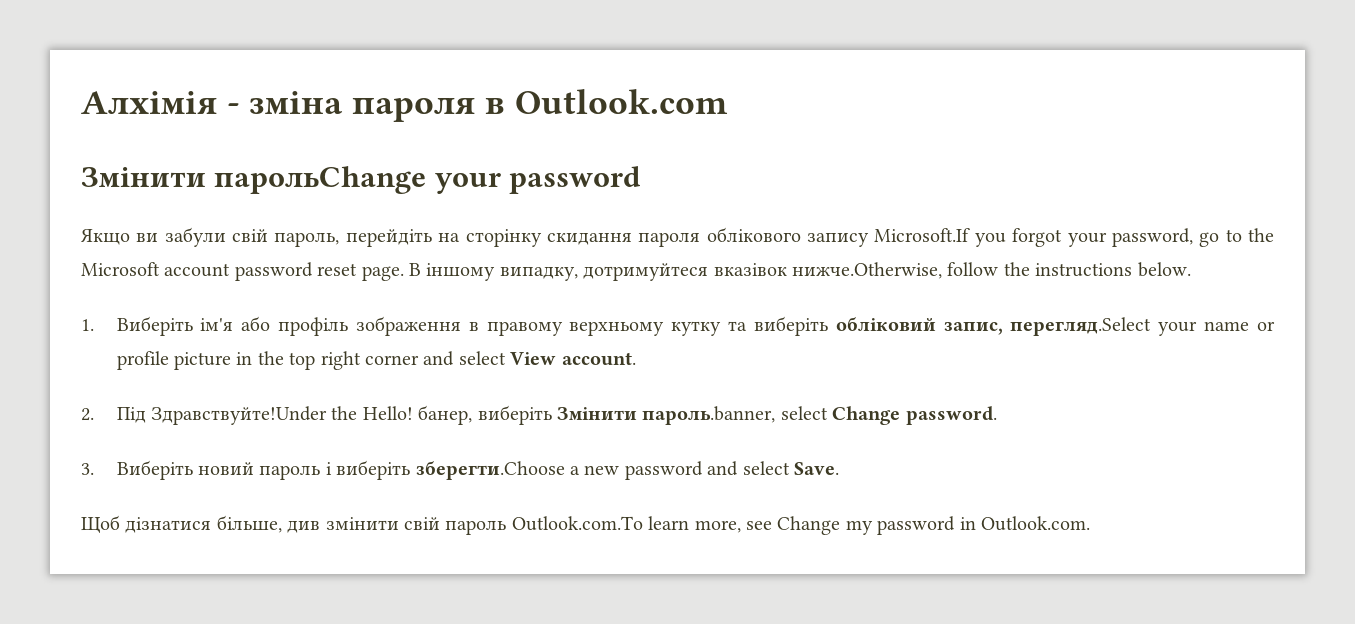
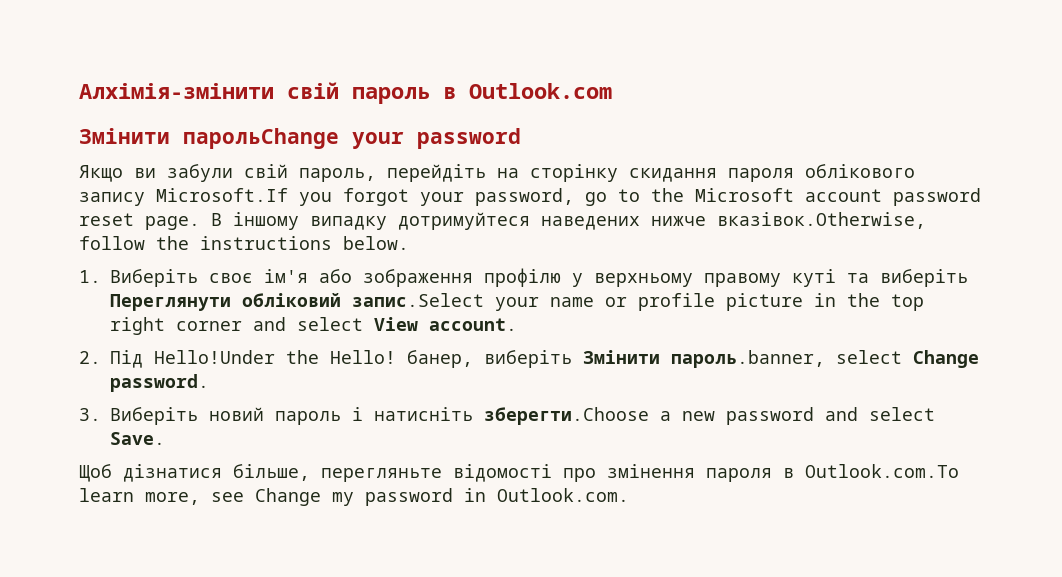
[81,91,476,122] Алхімія - зміна пароля -> [79,82,430,104] Алхімія-змінити свій пароль
[499,262,942,281] випадку, дотримуйтеся вказівок нижче.Otherwise, -> [310,212,926,230] випадку дотримуйтеся наведених нижче вказівок.Otherwise,
(193, 326) none -> [209,273,253,283] своє
[278,316,1152,336] профіль зображення в правому верхньому кутку та виберіть обліковий запис, перегляд.Select -> [363,268,968,287] [110,293,484,311] зображення профілю у верхньому правому куті та виберіть Переглянути обліковий запис.Select
[150,406,327,425] Здравствуйте!Under -> [154,350,275,364] Hello!Under
[336,460,411,480] виберіть -> [374,407,473,421] натисніть
[287,517,507,535] див змінити свій пароль -> [321,464,794,482] перегляньте відомості про змінення пароля в

